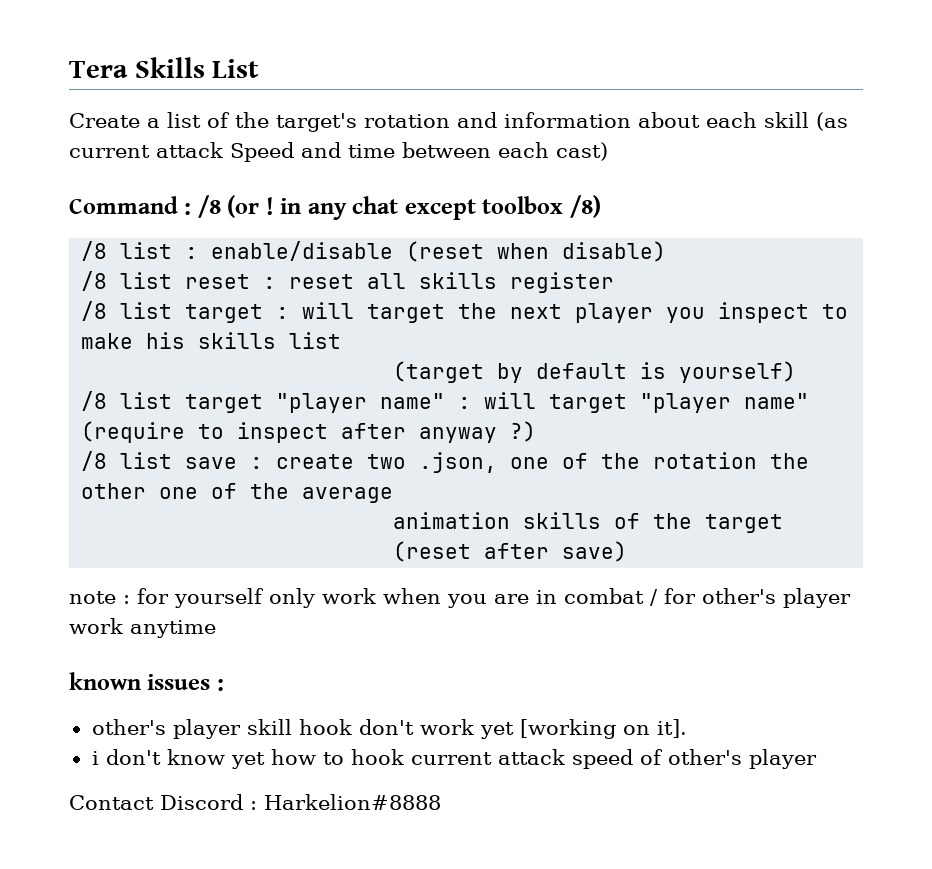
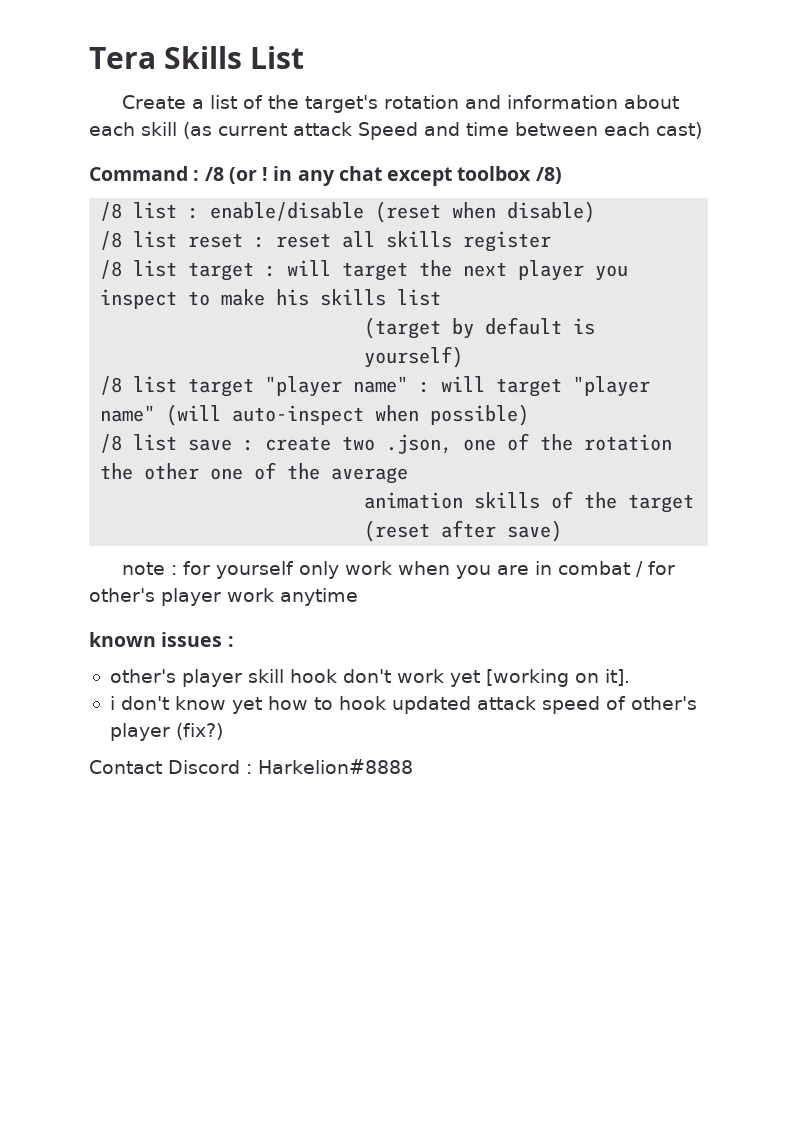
[81,421,537,443] (require to inspect after anyway ?) -> [166,404,530,426] (will auto-inspect when possible)
[410,752,492,765] current -> [391,696,471,714] updated
(817, 759) none -> [175,723,223,740] (fix?)

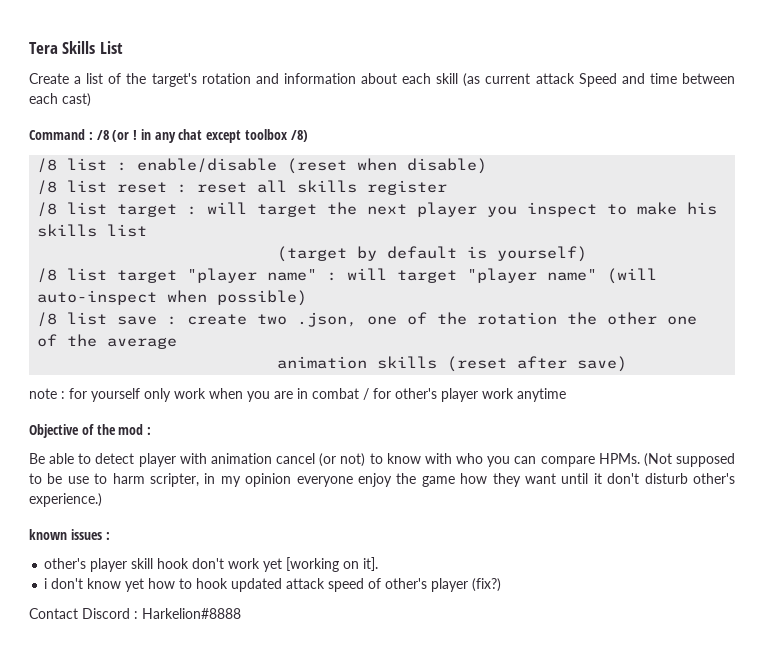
[551,491,695,513] of the target -> (438, 362) none
(358, 597) none -> [29,424,152,438] [29,453,735,467] [29,473,735,487] [29,493,102,507] // Objective of the mod : // Be able to detect player with animation cancel (or not) to know with who you can compare HPMs. (Not supposed to be use to harm scripter, in my opinion everyone enjoy the game how they want until it don't disturb other's experience.)

